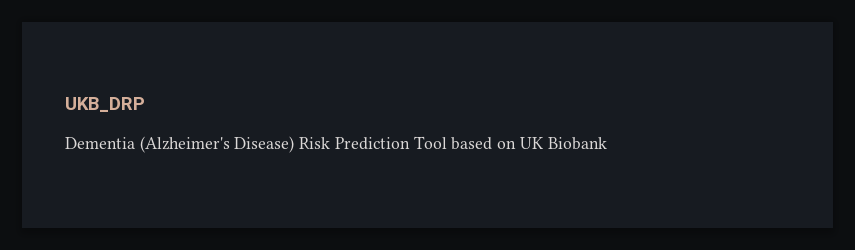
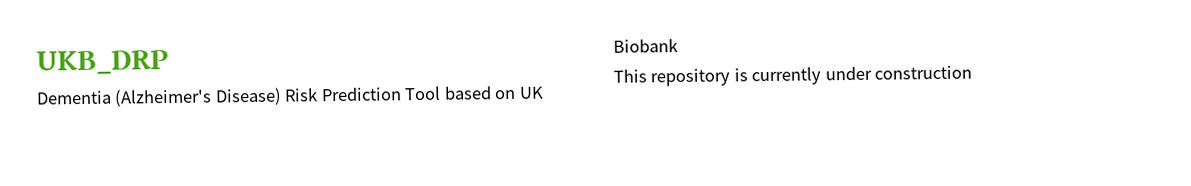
(607, 143) none -> [613,65,973,87] // This repository is currently under construction

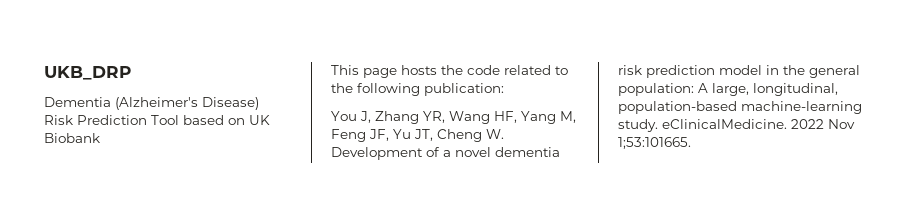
[650,65,973,87] repository is currently under construction -> [363,65,568,78] [331,83,504,96] [331,111,576,124] [331,129,504,142] [331,147,560,160] [618,65,860,78] [618,83,838,96] [618,101,862,114] [618,119,855,132] [618,137,691,149] page hosts the code related to the following publication: // You J, Zhang YR, Wang HF, Yang M, Feng JF, Yu JT, Cheng W. Development of a novel dementia risk prediction model in the general population: A large, longitudinal, population-based machine-learning study. eClinicalMedicine. 2022 Nov 1;53:101665.

